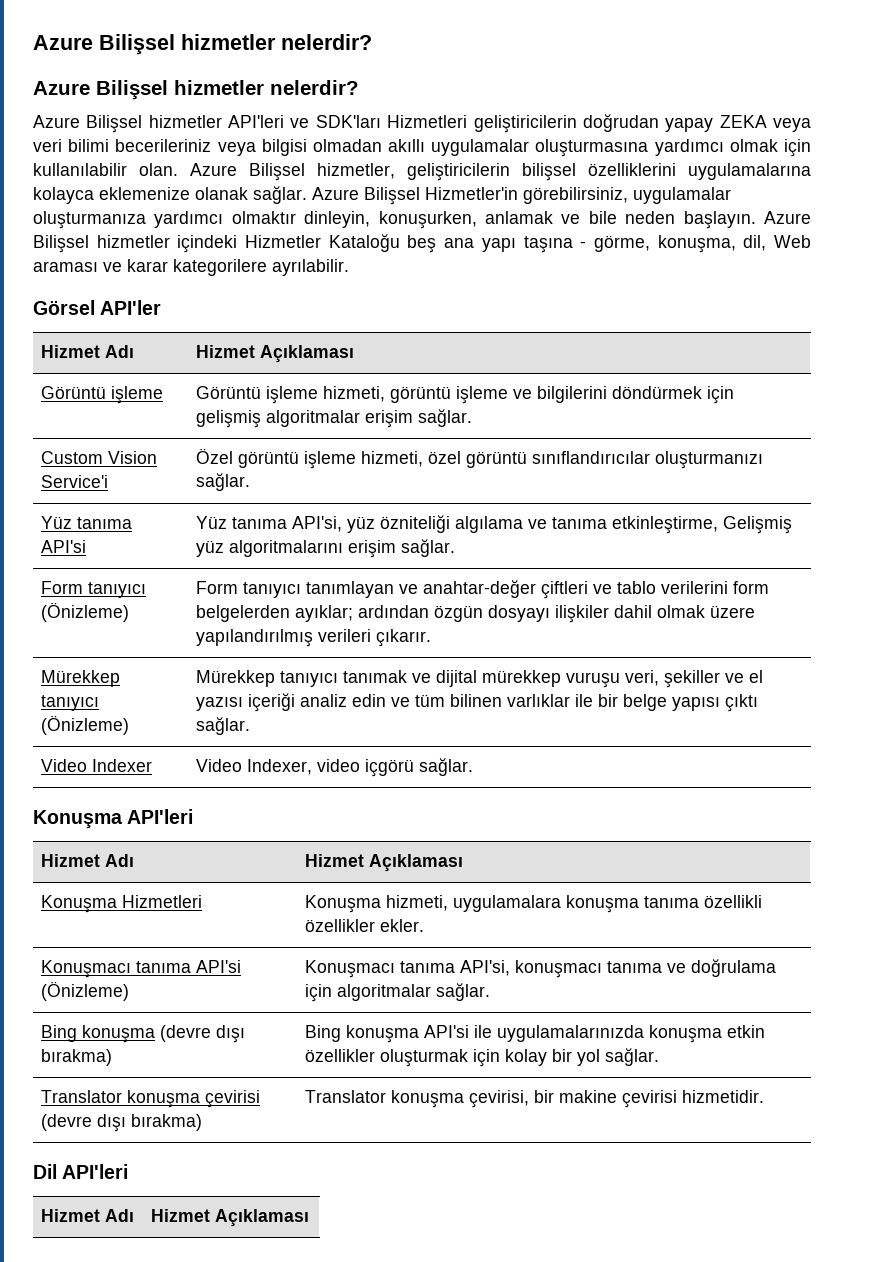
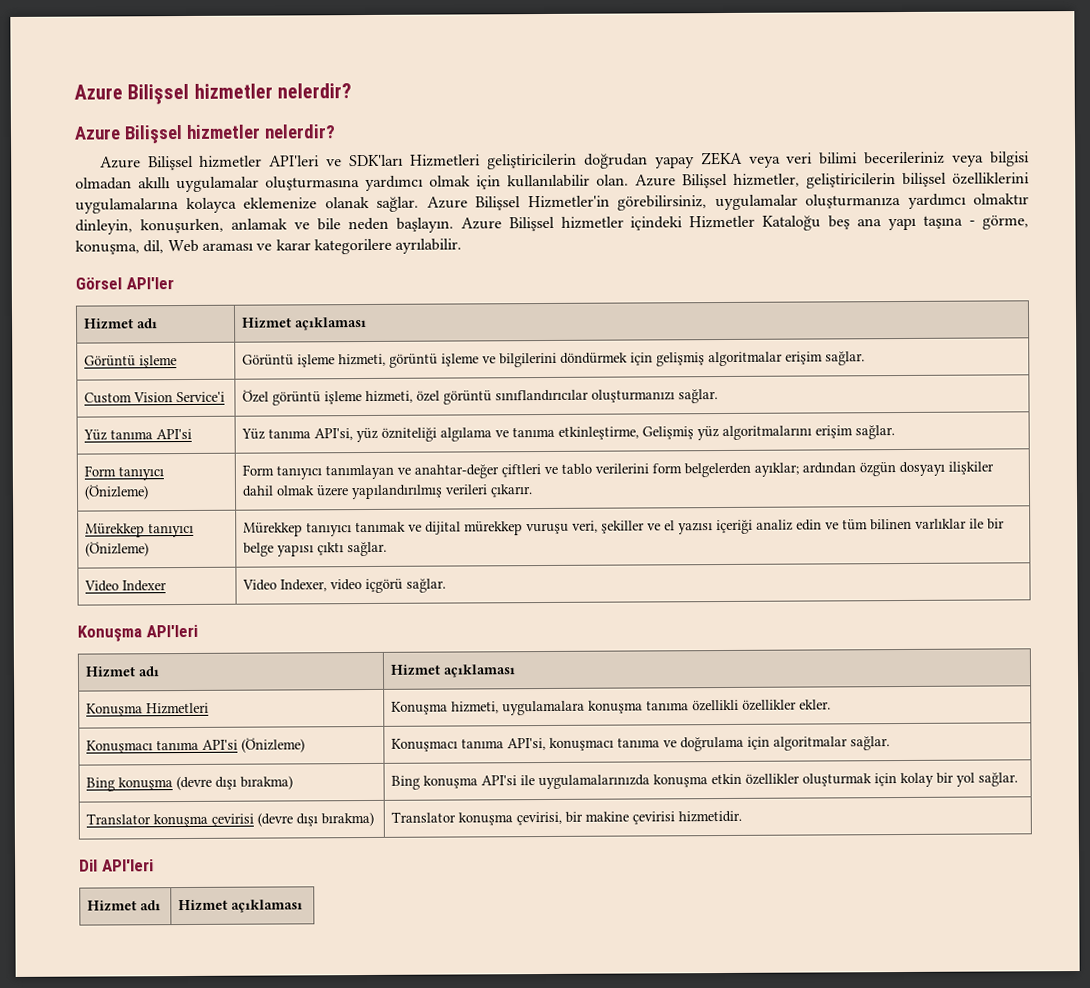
[104,345,134,358] [195,345,354,363] Adı | Hizmet Açıklaması -> [137,318,159,329] [242,316,368,331] adı | Hizmet açıklaması
[104,854,134,867] [304,854,463,872] Adı | Hizmet Açıklaması -> [138,666,161,677] [390,664,517,678] adı | Hizmet açıklaması
[104,1209,134,1222] [150,1209,309,1227] Adı | Hizmet Açıklaması -> [140,900,162,911] [178,899,304,913] adı | Hizmet açıklaması

